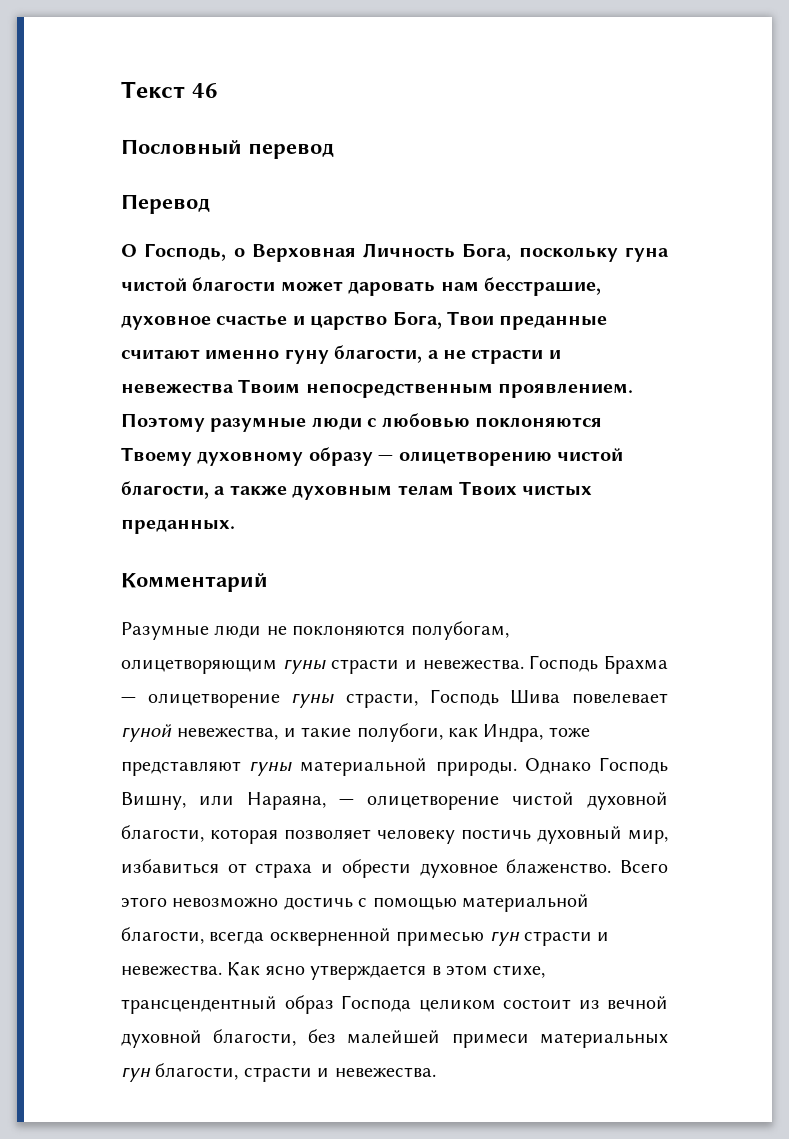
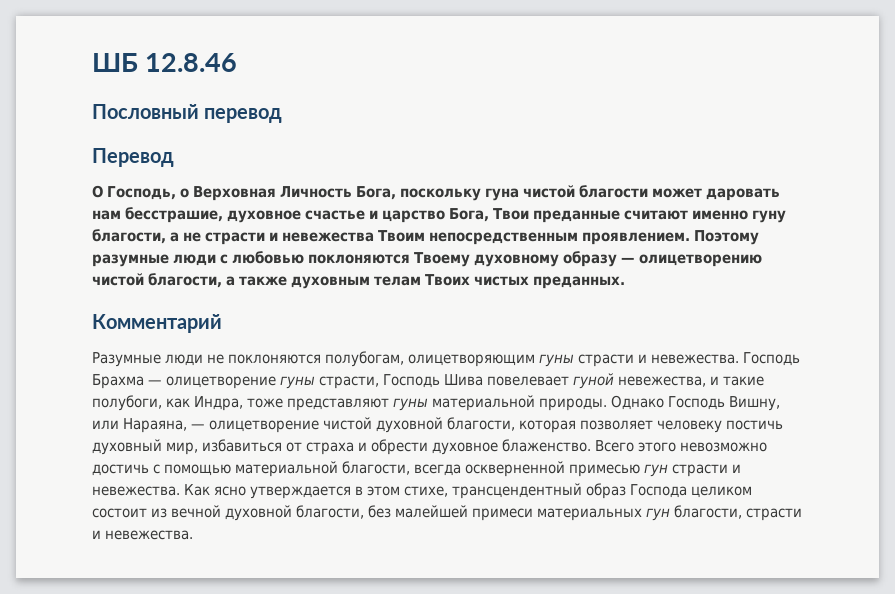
[121,81,218,98] Текст 46 -> [92,53,238,72] ШБ 12.8.46

